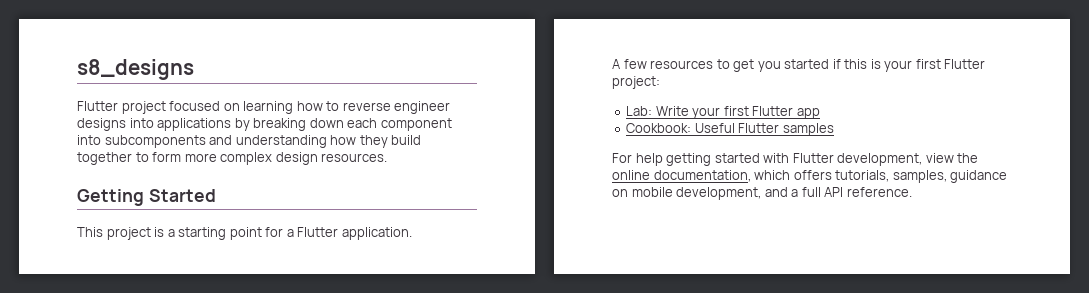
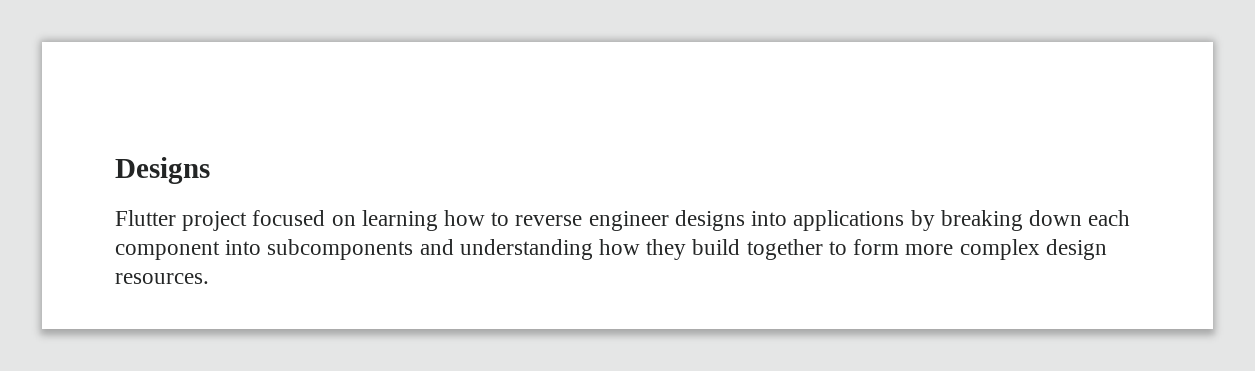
[77,59,194,80] s8_designs -> [115,157,210,184] Designs
[77,189,216,206] [77,227,412,240] [612,59,986,72] [612,76,660,89] [626,106,820,119] [626,123,834,136] [612,153,979,166] [612,170,1008,183] [612,187,912,200] // Getting Started // This project is a starting point for a Flutter application. // A few resources to get you started if this is your first Flutter project: // Lab: Write your first Flutter app // Cookbook: Useful Flutter samples // For help getting started with Flutter development, view the online documentation, which offers tutorials, samples, guidance on mobile development, and a full API reference. -> (209, 278) none

